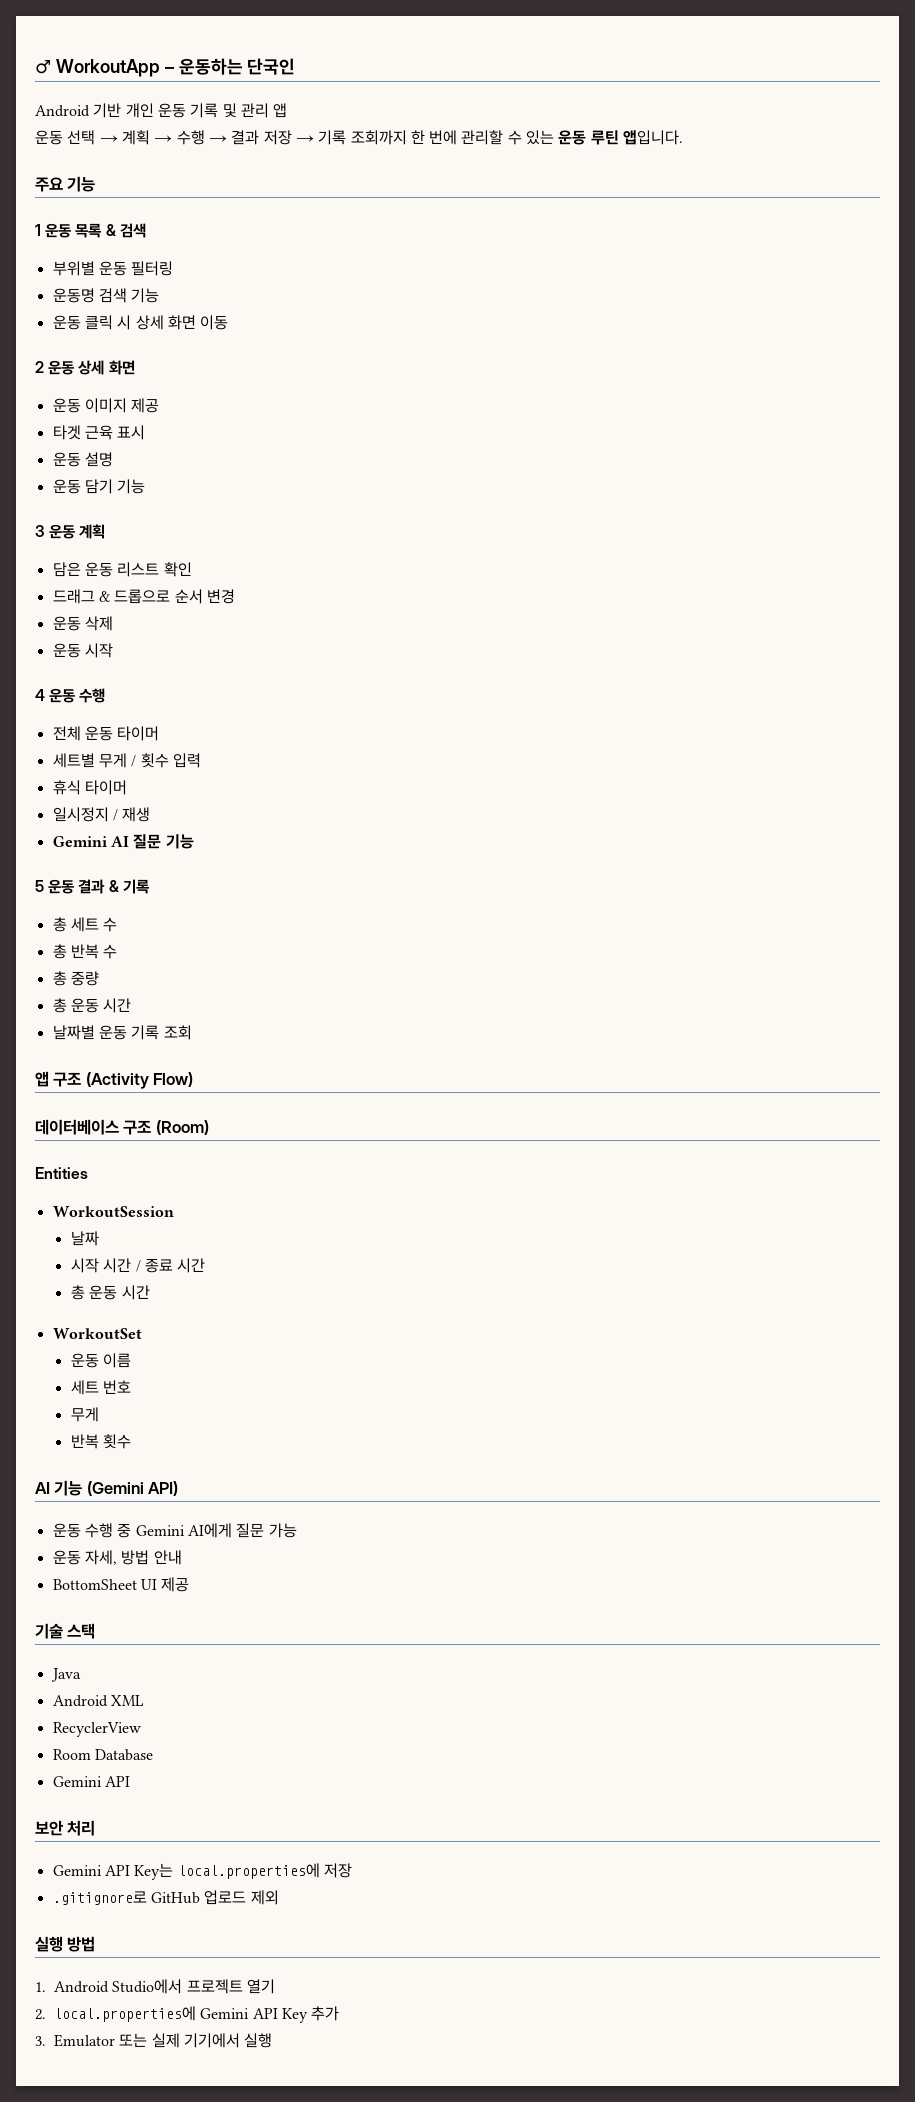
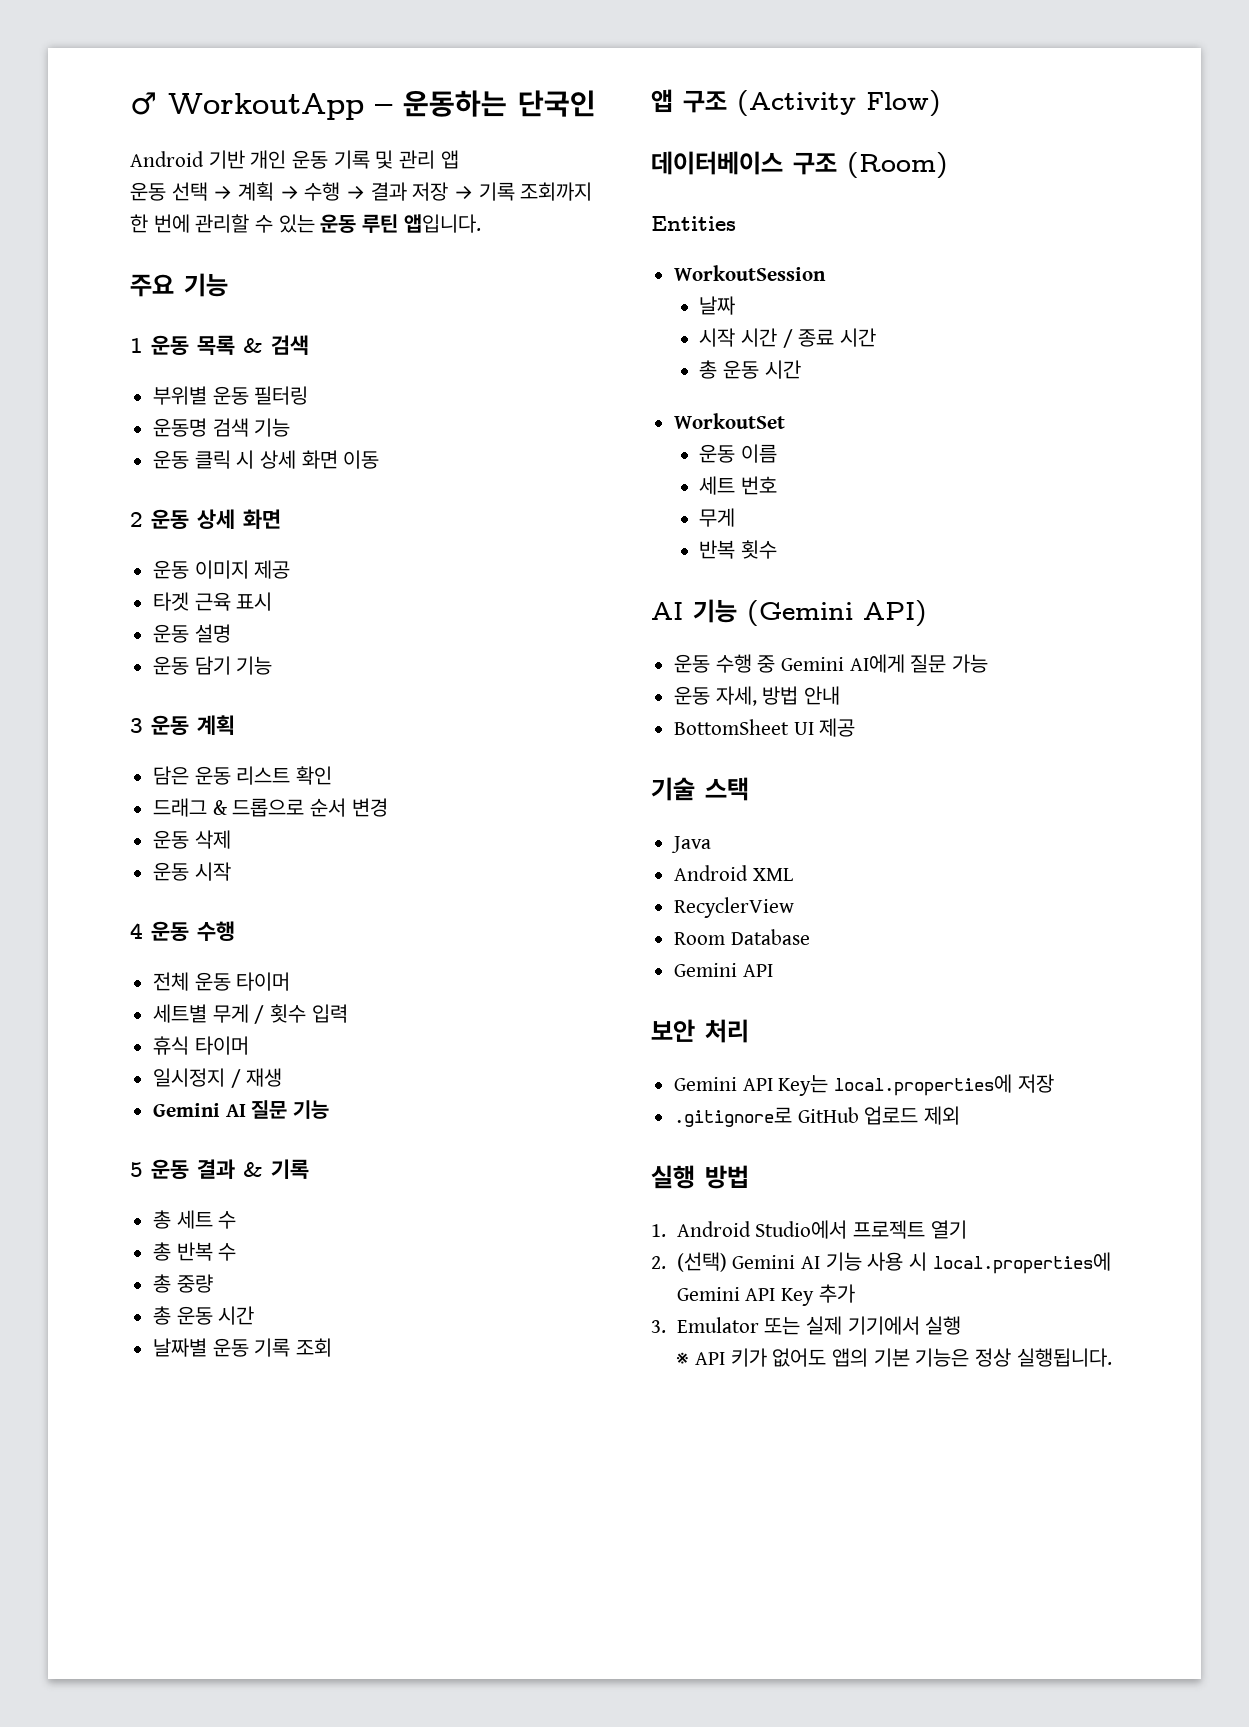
(46, 2014) none -> [676,1252,927,1272] (선택) Gemini AI 기능 사용 시
(273, 2040) none -> [676,1348,1112,1367] // ※ API 키가 없어도 앱의 기본 기능은 정상 실행됩니다.

